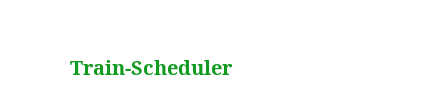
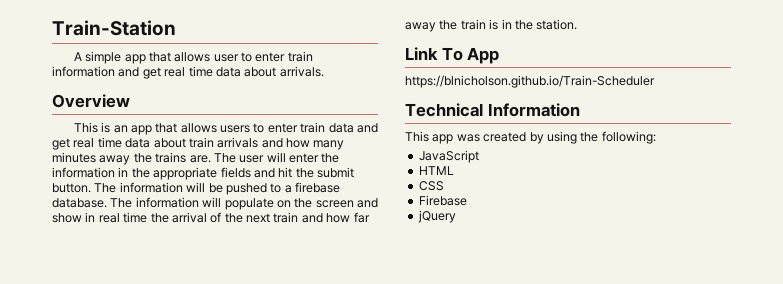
[70,60,233,75] Train-Scheduler -> [52,20,176,36] [73,51,313,64] [52,66,324,79] [52,94,130,108] [73,122,378,135] [52,137,345,150] [52,152,340,165] [52,167,354,180] [52,182,340,195] [52,197,378,210] [52,212,370,223] [405,19,578,32] [405,47,500,64] [405,75,655,88] [405,103,580,117] [405,131,656,144] [418,150,479,163] [418,166,454,175] [418,181,444,191] [418,195,467,206] [417,210,456,223] Train-Station // A simple app that allows user to enter train information and get real time data about arrivals. // Overview // This is an app that allows users to enter train data and get real time data about train arrivals and how many minutes away the trains are. The user will enter the information in the appropriate fields and hit the submit button. The information will be pushed to a firebase database. The information will populate on the screen and show in real time the arrival of the next train and how far away the train is in the station. // Link To App // https://blnicholson.github.io/Train-Scheduler // Technical Information // This app was created by using the following: // JavaScript // HTML // CSS // Firebase // jQuery

